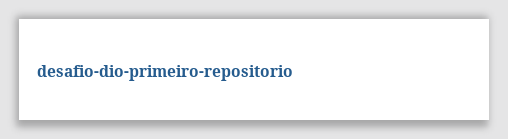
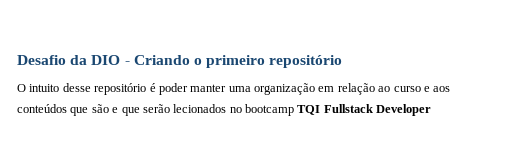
[37,65,293,81] desafio-dio-primeiro-repositorio -> [17,55,343,68] [17,83,451,95] [17,104,432,116] Desafio da DIO - Criando o primeiro repositório // O intuito desse repositório é poder manter uma organização em relação ao curso e aos conteúdos que são e que serão lecionados no bootcamp TQI Fullstack Developer

